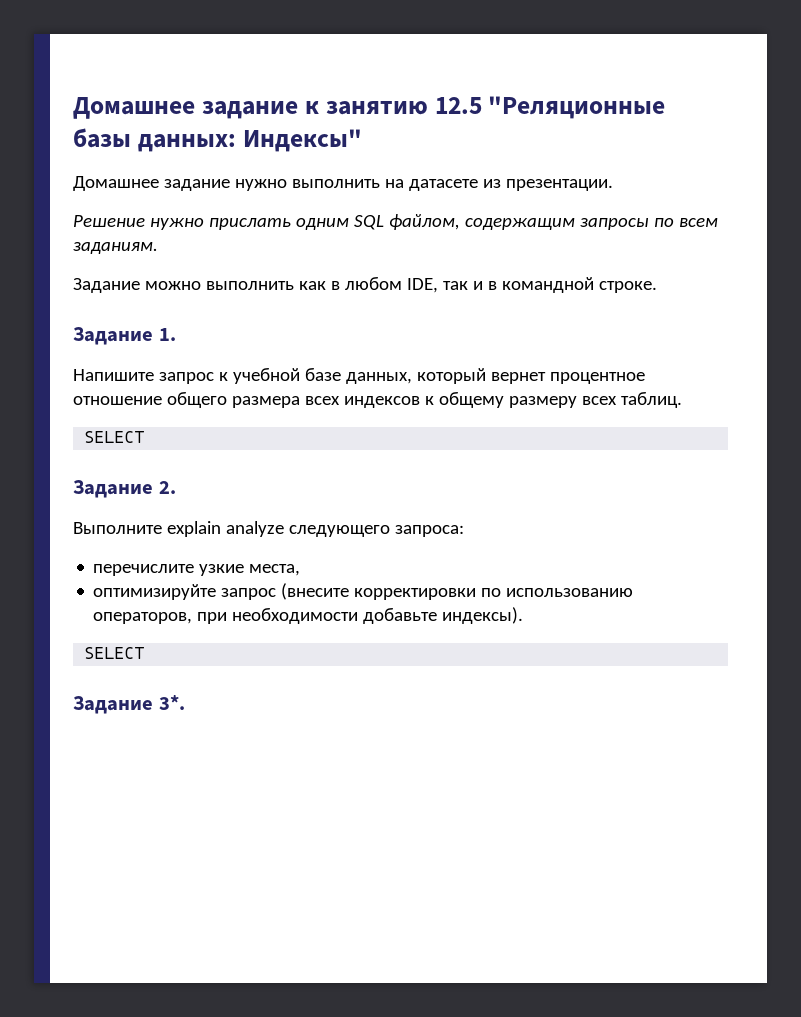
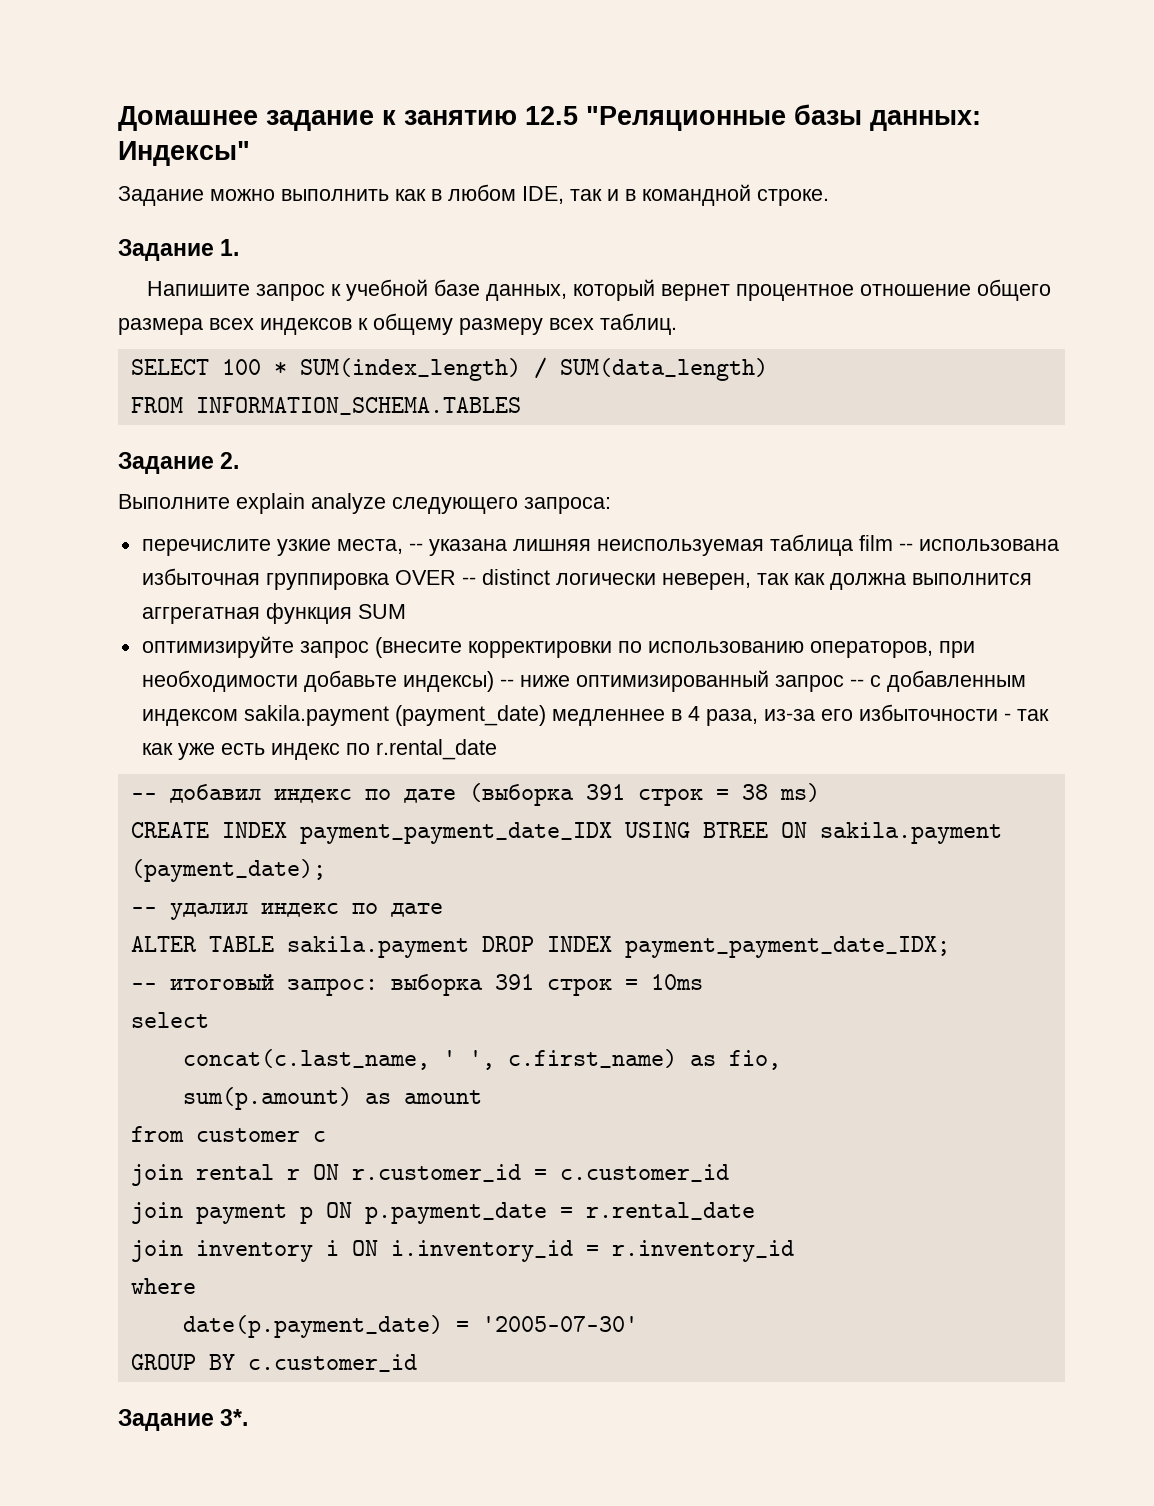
[73,176,613,191] [73,214,718,230] [73,242,158,254] // Домашнее задание нужно выполнить на датасете из презентации. // Решение нужно прислать одним SQL файлом, содержащим запросы по всем заданиям. -> (250, 153) none
(146, 437) none -> [221,357,768,381] [130,397,521,415] 100 * SUM(index_length) / SUM(data_length) // FROM INFORMATION_SCHEMA.TABLES
(301, 570) none -> [408,534,1059,556] [141,568,1032,590] [141,603,406,624] -- указана лишняя неиспользуемая таблица film -- использована избыточная группировка OVER -- distinct логически неверен, так как должна выполнится аггрегатная функция SUM
[442,607,524,624] [84,647,146,659] индексы). // SELECT -> [402,670,1026,692] [141,704,1049,726] [141,739,497,760] [130,783,820,806] [130,822,1002,844] [130,859,326,882] [130,903,443,920] [130,936,950,958] [130,974,703,996] [130,1012,209,1028] [182,1049,781,1070] [182,1087,482,1110] [130,1126,326,1142] [130,1164,729,1186] [130,1202,755,1224] [130,1240,794,1262] [130,1278,196,1294] [182,1315,638,1338] [130,1354,417,1372] индексы) -- ниже оптимизированный запрос -- с добавленным индексом sakila.payment (payment_date) медленнее в 4 раза, из-за его избыточности - так как уже есть индекс по r.rental_date // -- добавил индекс по дате (выборка 391 строк = 38 ms) // CREATE INDEX payment_payment_date_IDX USING BTREE ON sakila.payment (payment_date); // -- удалил индекс по дате // ALTER TABLE sakila.payment DROP INDEX payment_payment_date_IDX; // -- итоговый запрос: выборка 391 строк = 10ms // select // concat(c.last_name, ' ', c.first_name) as fio, // sum(p.amount) as amount // from customer c // join rental r ON r.customer_id = c.customer_id // join payment p ON p.payment_date = r.rental_date // join inventory i ON i.inventory_id = r.inventory_id // where // date(p.payment_date) = '2005-07-30' // GROUP BY c.customer_id

